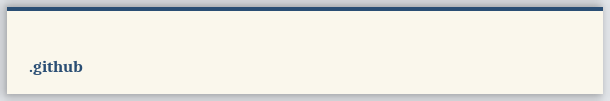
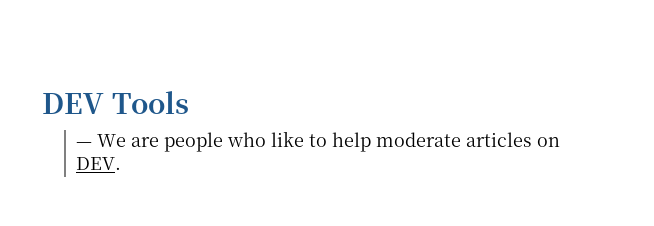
[29,60,83,75] .github -> [42,91,189,114] [76,131,561,152] [76,157,122,170] DEV Tools // — We are people who like to help moderate articles on DEV.

